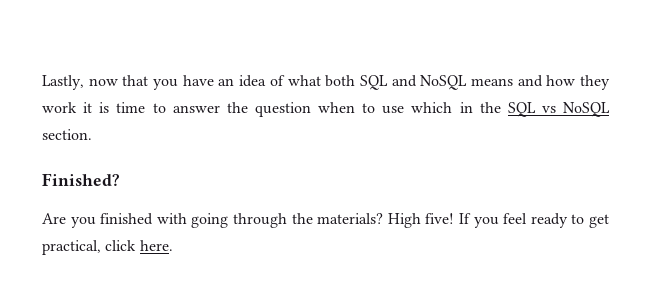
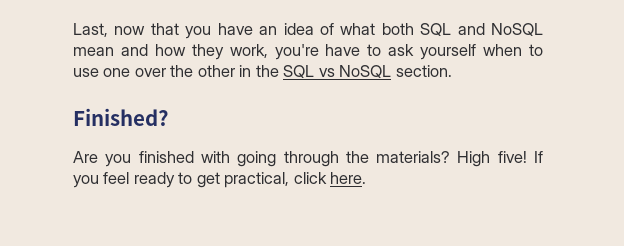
[42,75,84,90] Lastly, -> [73,23,108,37] Last,
[470,78,513,86] means -> [73,47,114,56] mean
[42,102,453,117] work it is time to answer the question when to use which -> [229,44,544,60] [73,65,235,77] work, you're have to ask yourself when to use one over the other

